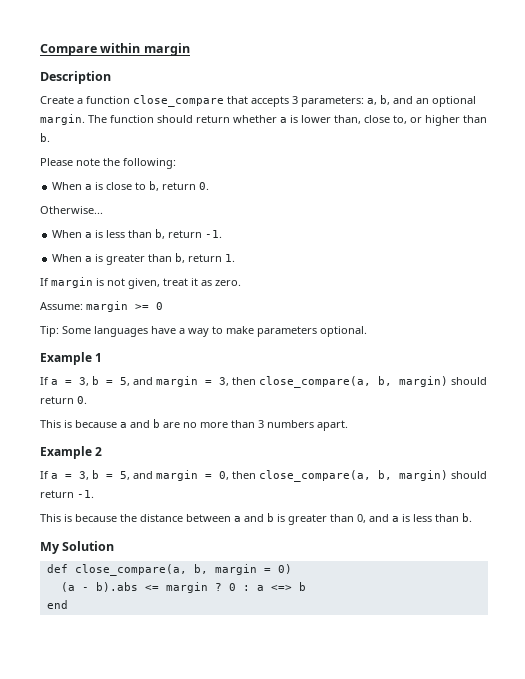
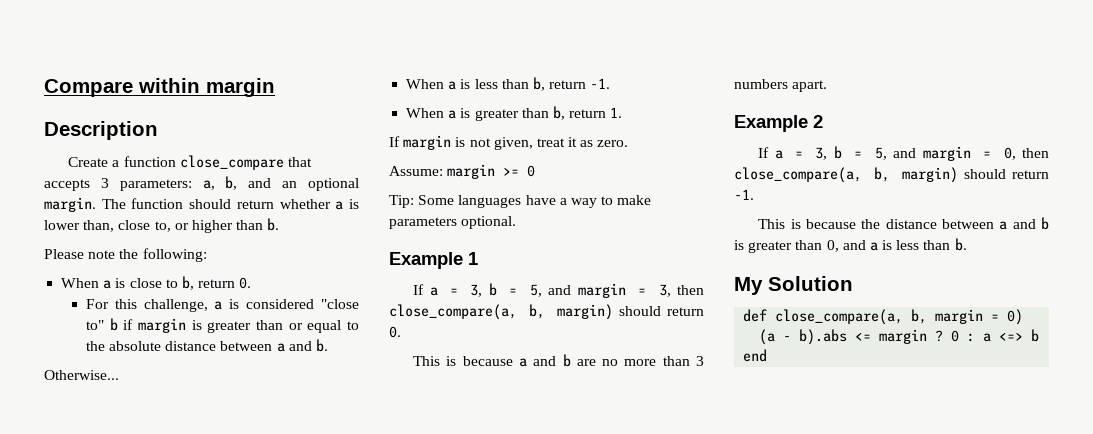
(210, 186) none -> [85,299,359,312] [85,318,360,333] [85,339,328,352] // For this challenge, a is considered "close to" b if margin is greater than or equal to the absolute distance between a and b.

